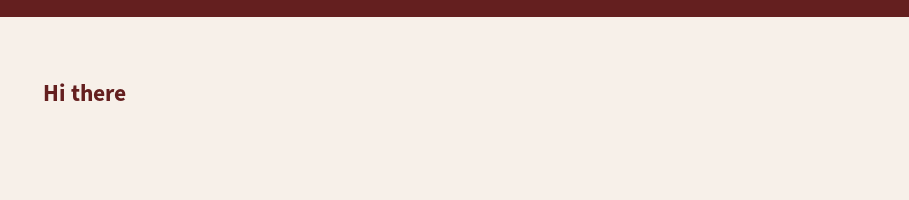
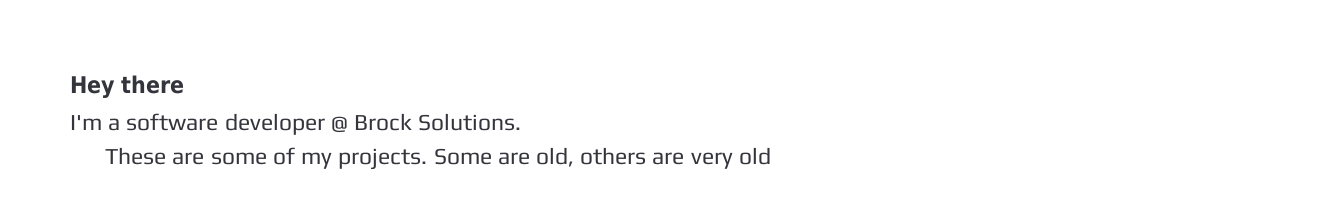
[43,83,65,101] Hi -> [70,76,115,98] Hey
(127, 92) none -> [70,113,522,135] [105,147,771,170] // I'm a software developer @ Brock Solutions. // These are some of my projects. Some are old, others are very old

